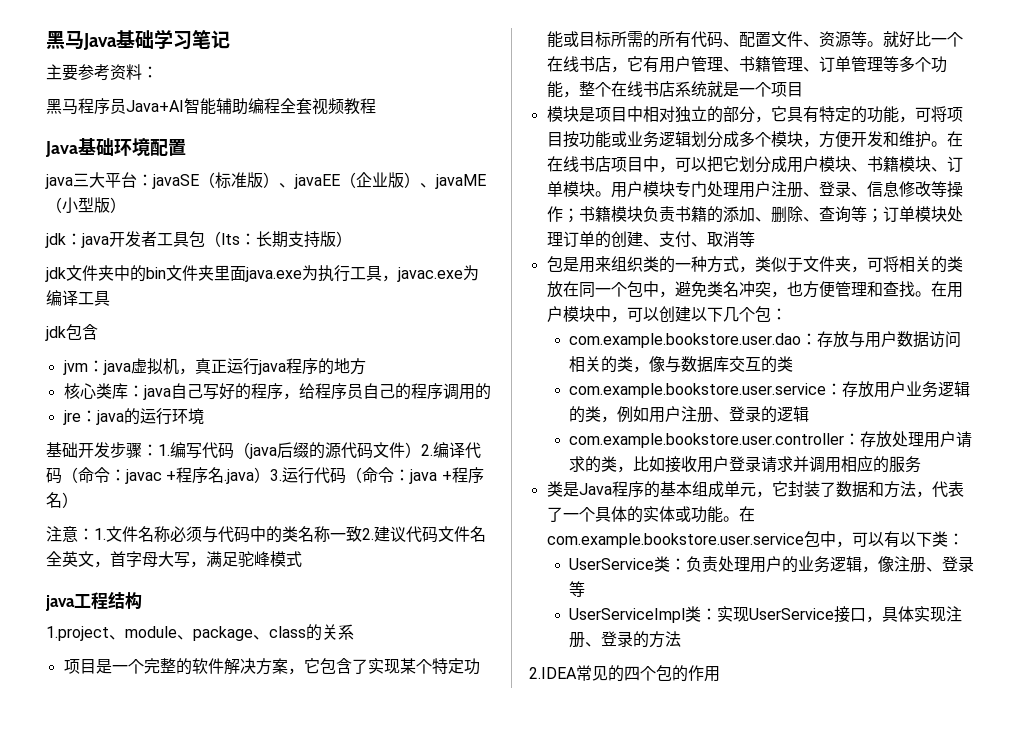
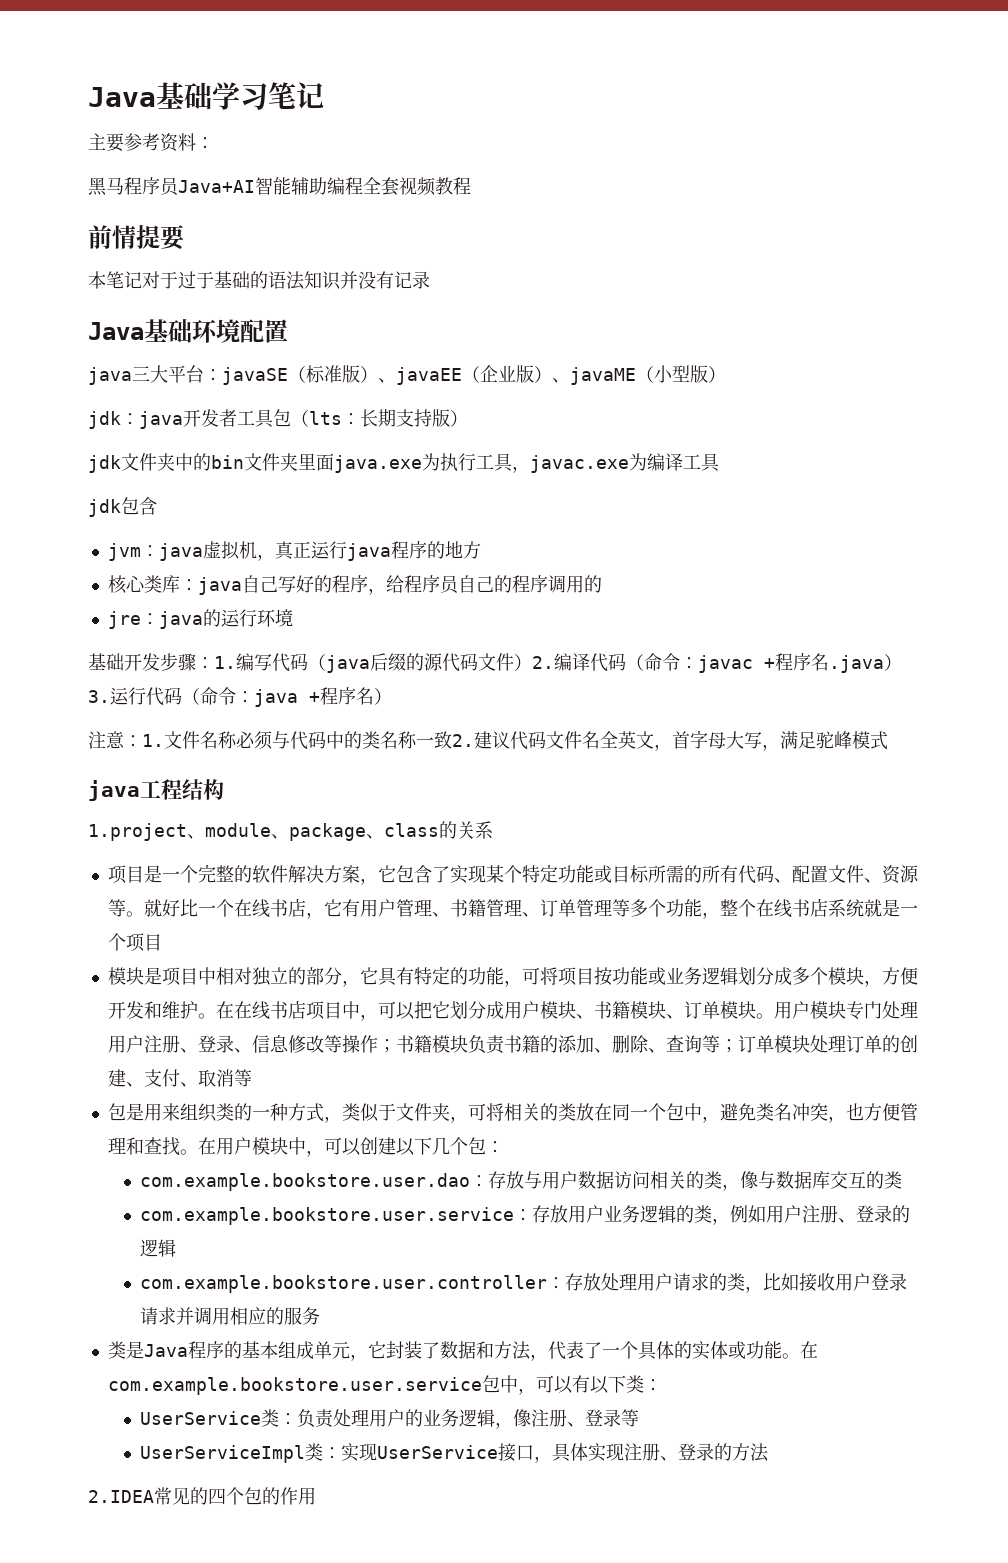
[46,30,84,50] 黑马 -> (88, 97) none
(376, 106) none -> [88,225,185,250] [88,271,430,290] // 前情提要 // 本笔记对于过于基础的语法知识并没有记录

